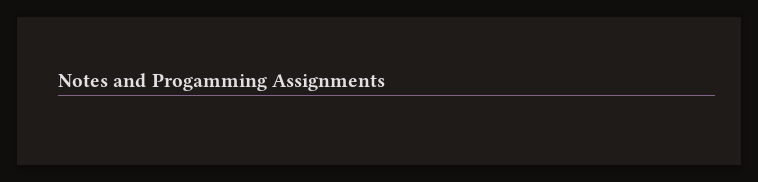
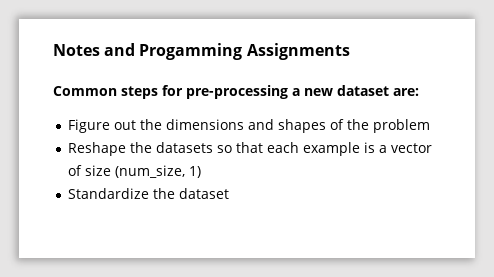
(385, 82) none -> [53,85,419,99] [67,119,430,133] [67,142,432,156] [67,165,201,178] [67,188,229,199] // Common steps for pre-processing a new dataset are: // Figure out the dimensions and shapes of the problem // Reshape the datasets so that each example is a vector of size (num_size, 1) // Standardize the dataset

